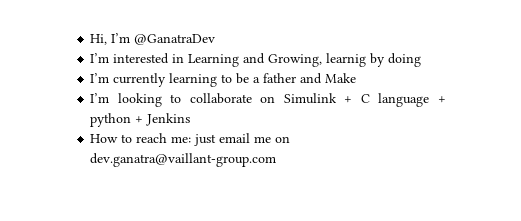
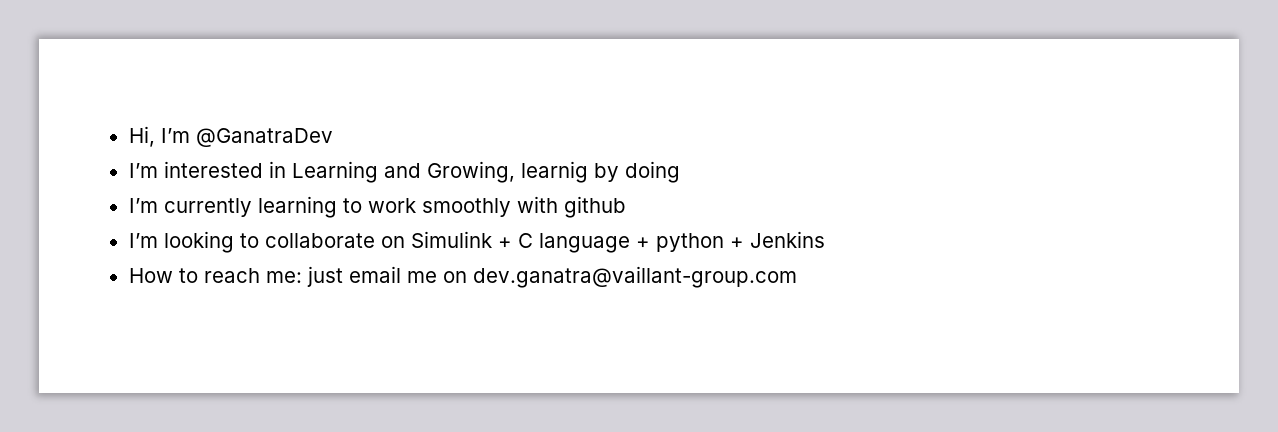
[236,73,357,84] be a father and Make -> [367,196,626,218] work smoothly with github

